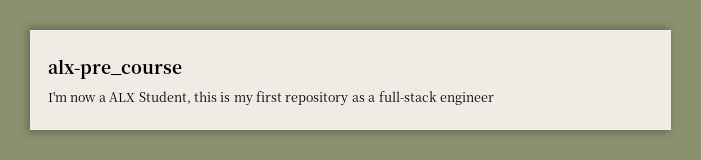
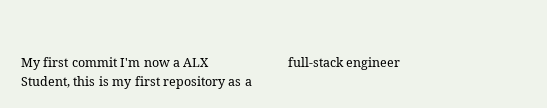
[48,59,182,79] alx-pre_course // -> [21,57,118,70] My first commit

